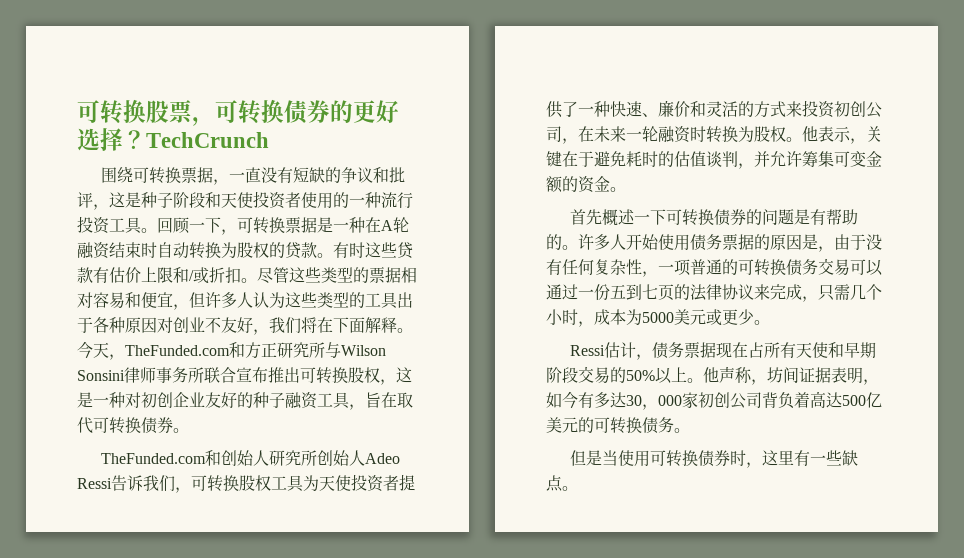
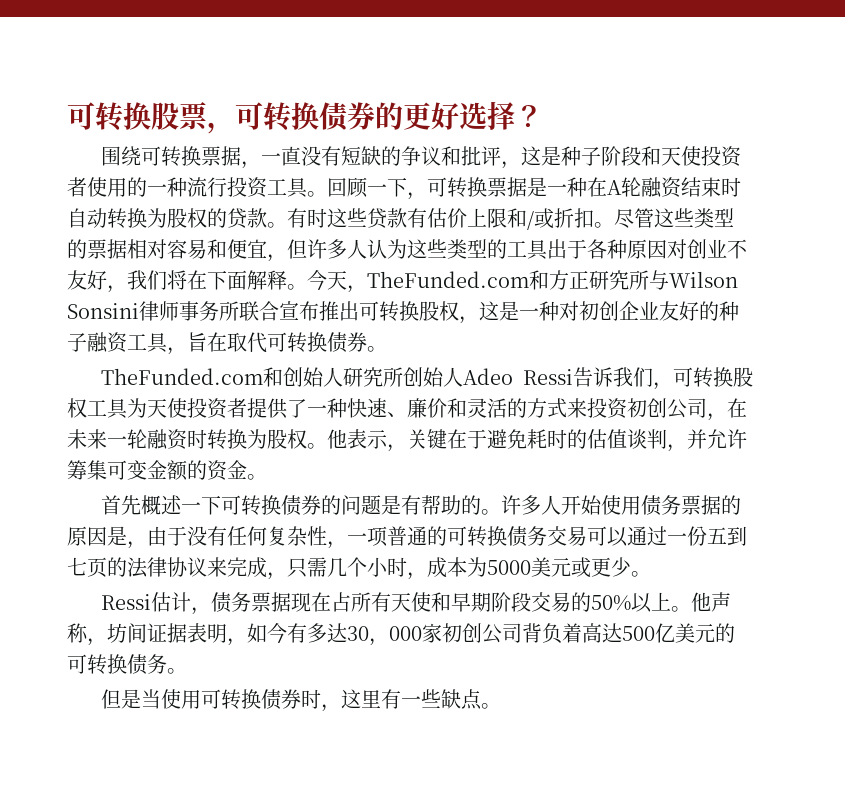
[146,132,269,148] TechCrunch -> (543, 116) none

